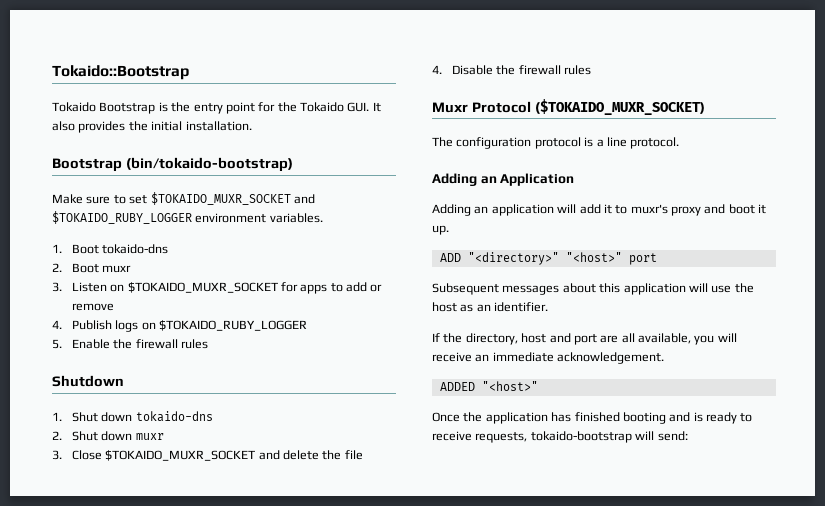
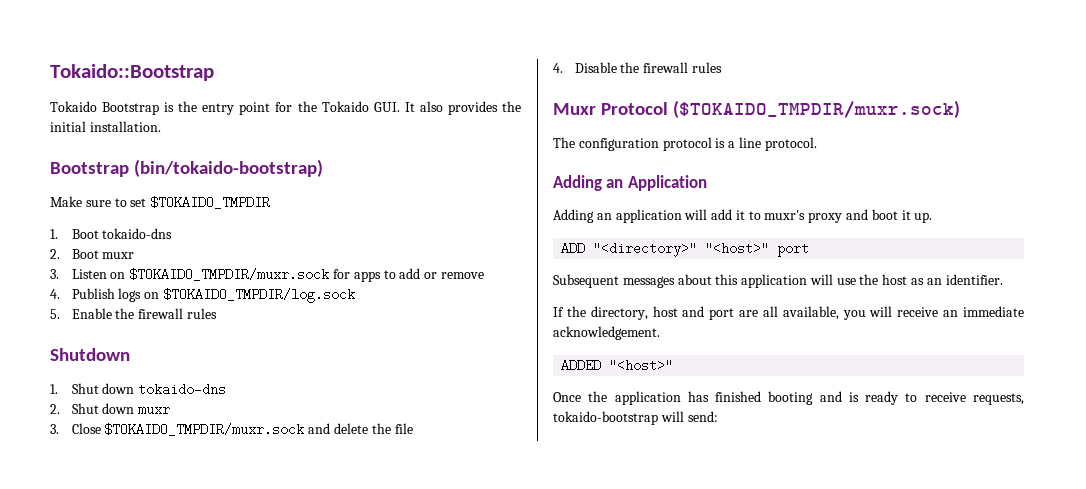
[150,192,315,205] [52,211,323,224] $TOKAIDO_MUXR_SOCKET and $TOKAIDO_RUBY_LOGGER environment variables. -> [150,196,271,209] $TOKAIDO_TMPDIR
[127,282,278,293] $TOKAIDO_MUXR_SOCKET -> [129,268,330,281] $TOKAIDO_TMPDIR/muxr.sock
[158,320,307,331] $TOKAIDO_RUBY_LOGGER -> [162,288,355,303] $TOKAIDO_TMPDIR/log.sock
[105,450,256,461] $TOKAIDO_MUXR_SOCKET -> [104,423,305,436] $TOKAIDO_TMPDIR/muxr.sock
[534,99,705,115] ($TOKAIDO_MUXR_SOCKET) -> [672,100,960,118] ($TOKAIDO_TMPDIR/muxr.sock)

